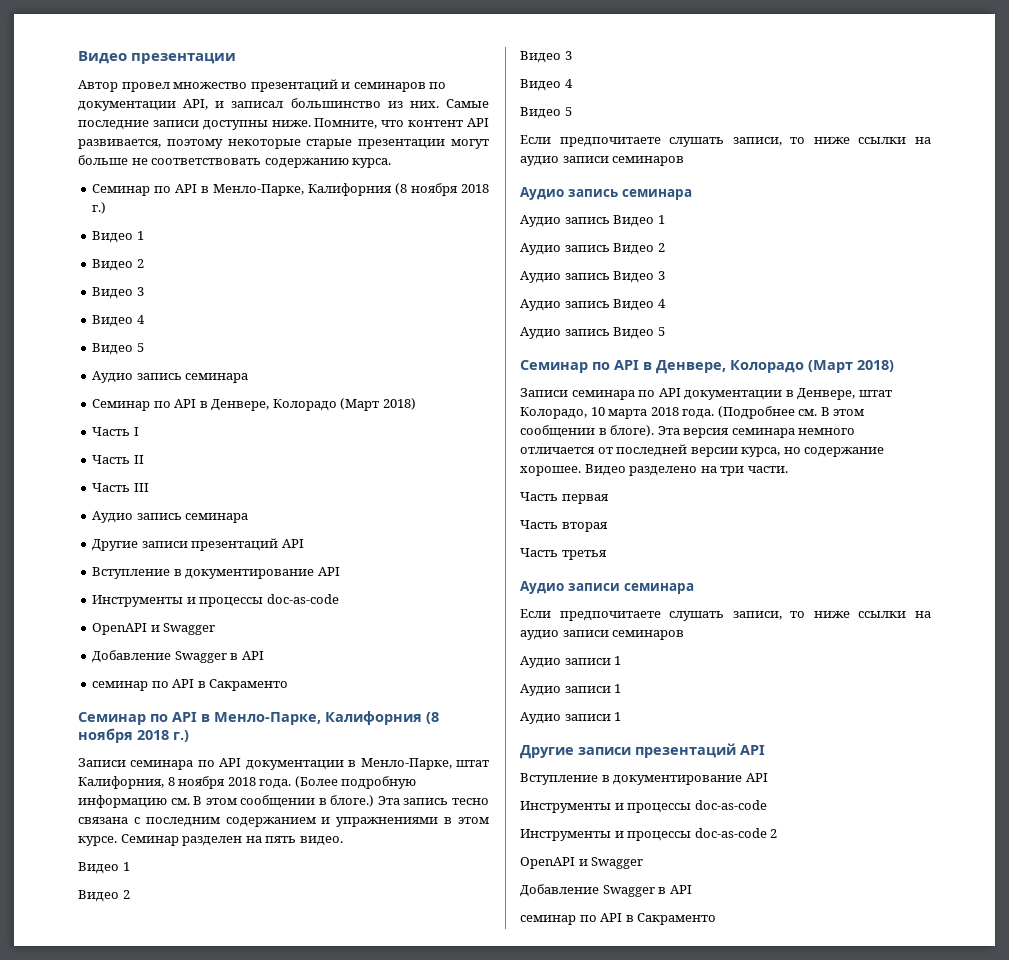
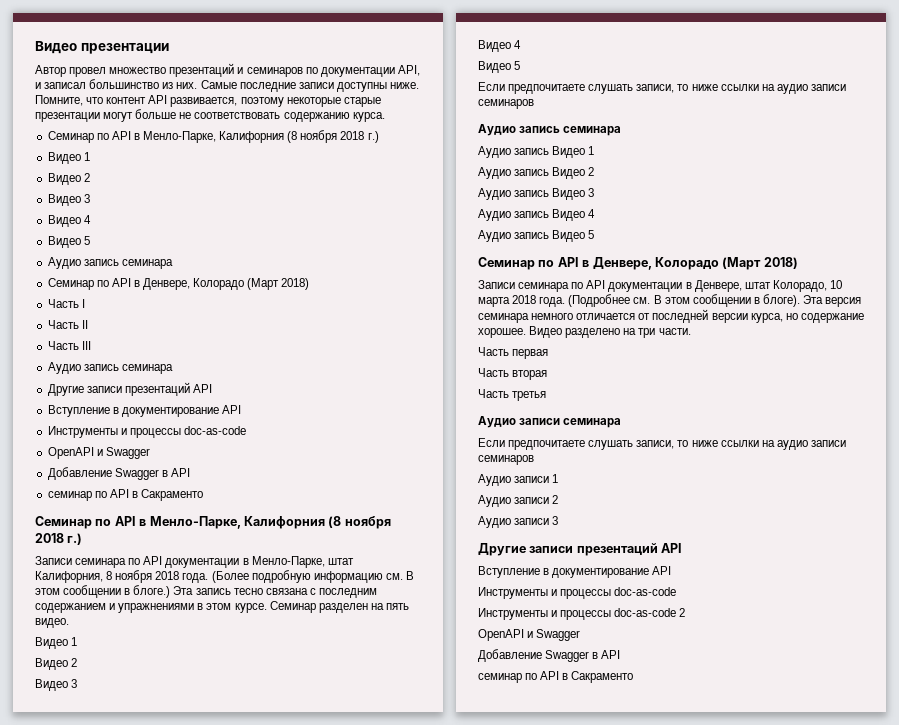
[614,684,622,693] [520,712,622,724] 1 // Аудио записи 1 -> [552,495,559,504] [478,516,559,528] 2 // Аудио записи 3

